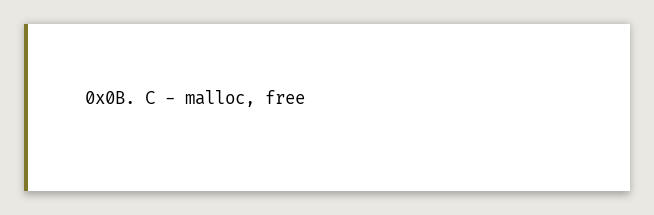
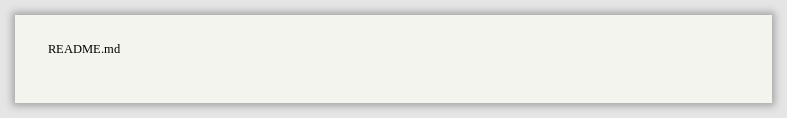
[85,90,305,107] 0x0B. C - malloc, free -> [48,44,121,53] README.md

